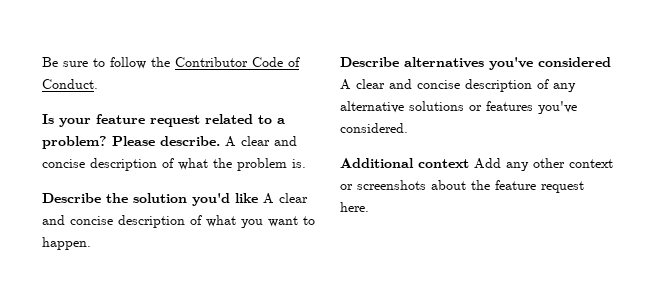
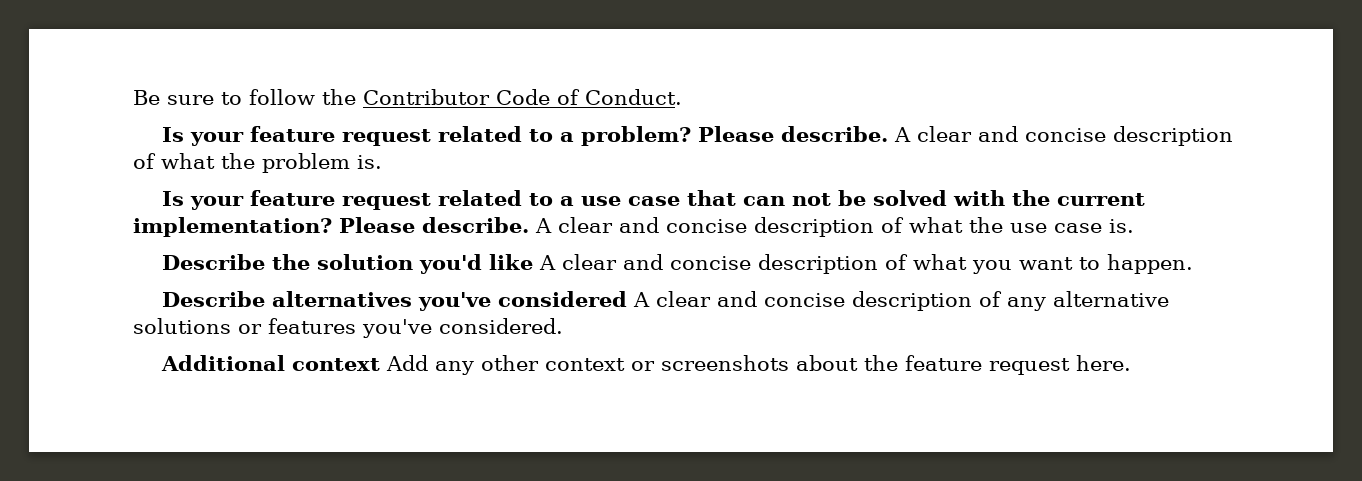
(306, 163) none -> [162,190,1146,210] [133,217,1134,237] // Is your feature request related to a use case that can not be solved with the current implementation? Please describe. A clear and concise description of what the use case is.

